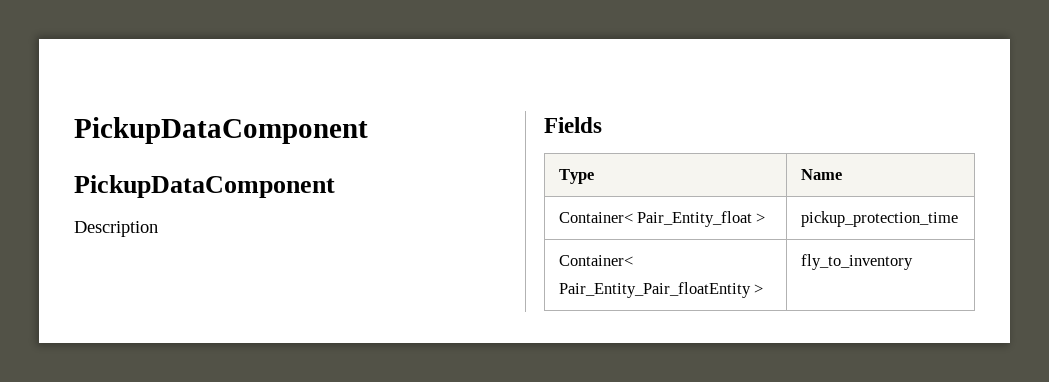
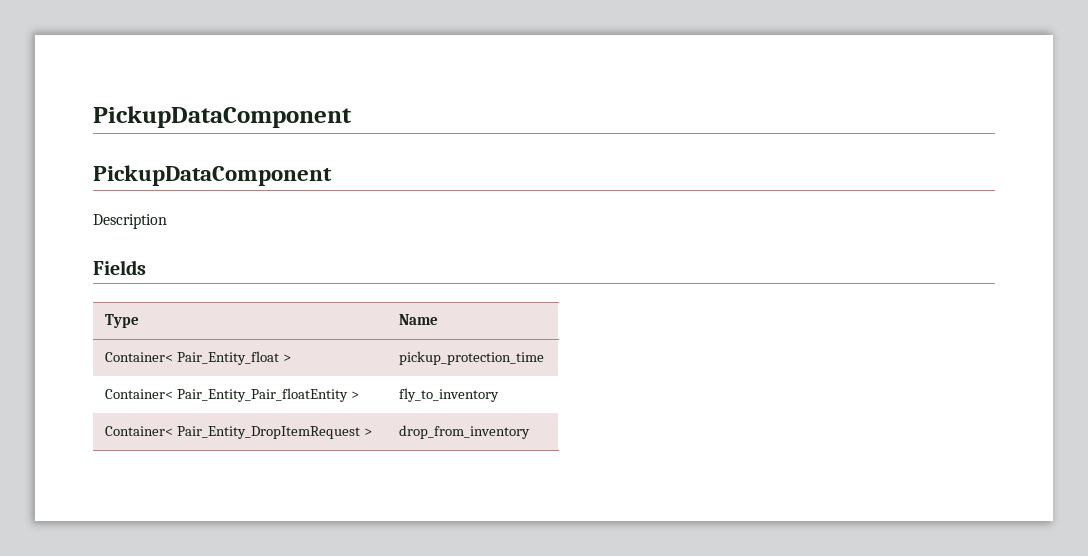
(913, 262) none -> [105,426,373,439] [399,425,531,439] // Container< Pair_Entity_DropItemRequest > | drop_from_inventory

